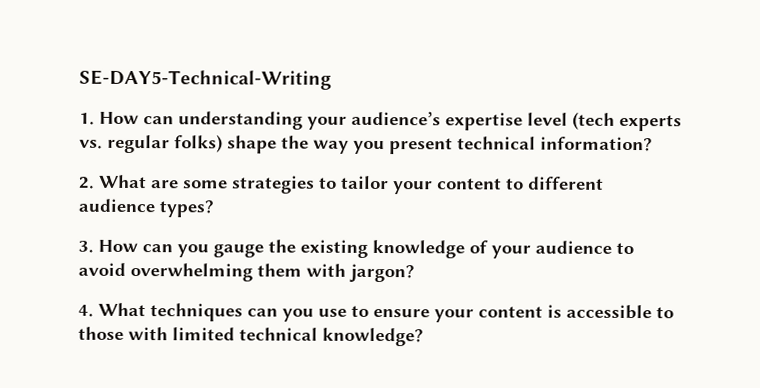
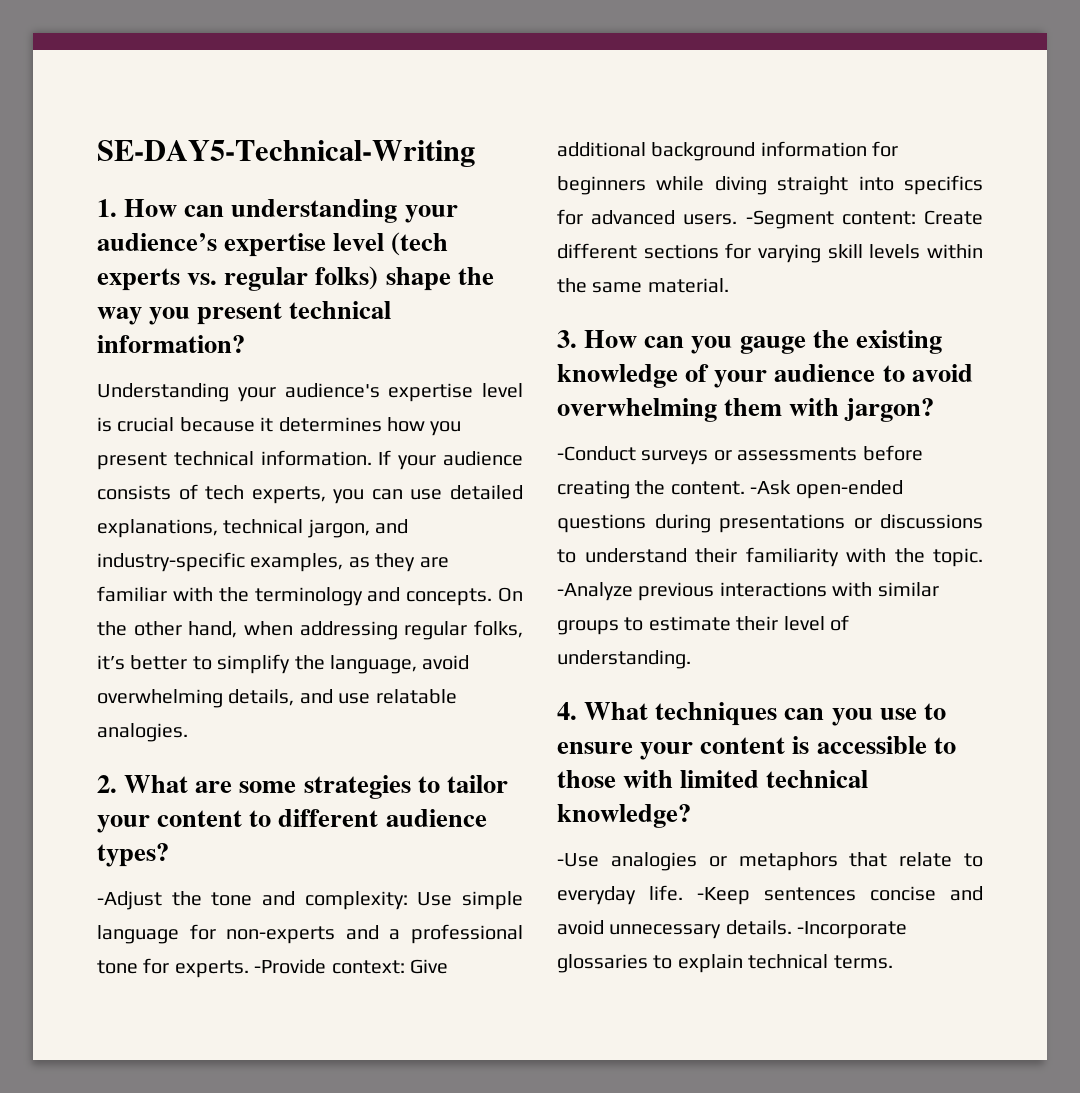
(653, 144) none -> [97,383,523,402] [97,417,462,436] [97,450,523,470] [97,484,523,504] [97,519,409,538] [97,552,449,572] [97,586,523,606] [97,620,523,640] [97,654,470,674] [97,689,457,708] [97,723,188,742] // Understanding your audience's expertise level is crucial because it determines how you present technical information. If your audience consists of tech experts, you can use detailed explanations, technical jargon, and industry-specific examples, as they are familiar with the terminology and concepts. On the other hand, when addressing regular folks, it’s better to simplify the language, avoid overwhelming details, and use relatable analogies.
(214, 209) none -> [97,891,523,910] [97,924,523,944] [97,958,448,978] [557,141,899,161] [557,175,983,195] [557,209,983,229] [557,243,983,263] [557,278,729,293] // -Adjust the tone and complexity: Use simple language for non-experts and a professional tone for experts. -Provide context: Give additional background information for beginners while diving straight into specifics for advanced users. -Segment content: Create different sections for varying skill levels within the same material.
(415, 273) none -> [557,445,923,465] [557,480,903,499] [557,514,983,533] [557,547,983,567] [557,582,939,601] [557,615,849,635] [557,650,691,669] // -Conduct surveys or assessments before creating the content. -Ask open-ended questions during presentations or discussions to understand their familiarity with the topic. -Analyze previous interactions with similar groups to estimate their level of understanding.
(424, 337) none -> [557,852,983,871] [557,885,983,905] [557,920,908,939] [557,954,893,973] // -Use analogies or metaphors that relate to everyday life. -Keep sentences concise and avoid unnecessary details. -Incorporate glossaries to explain technical terms.

